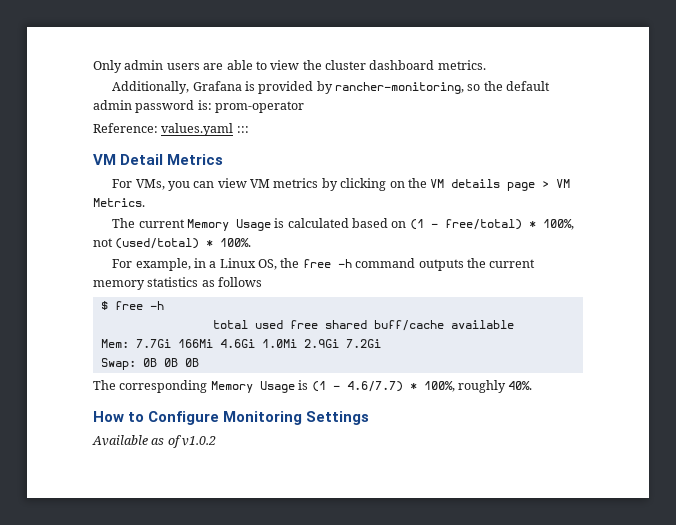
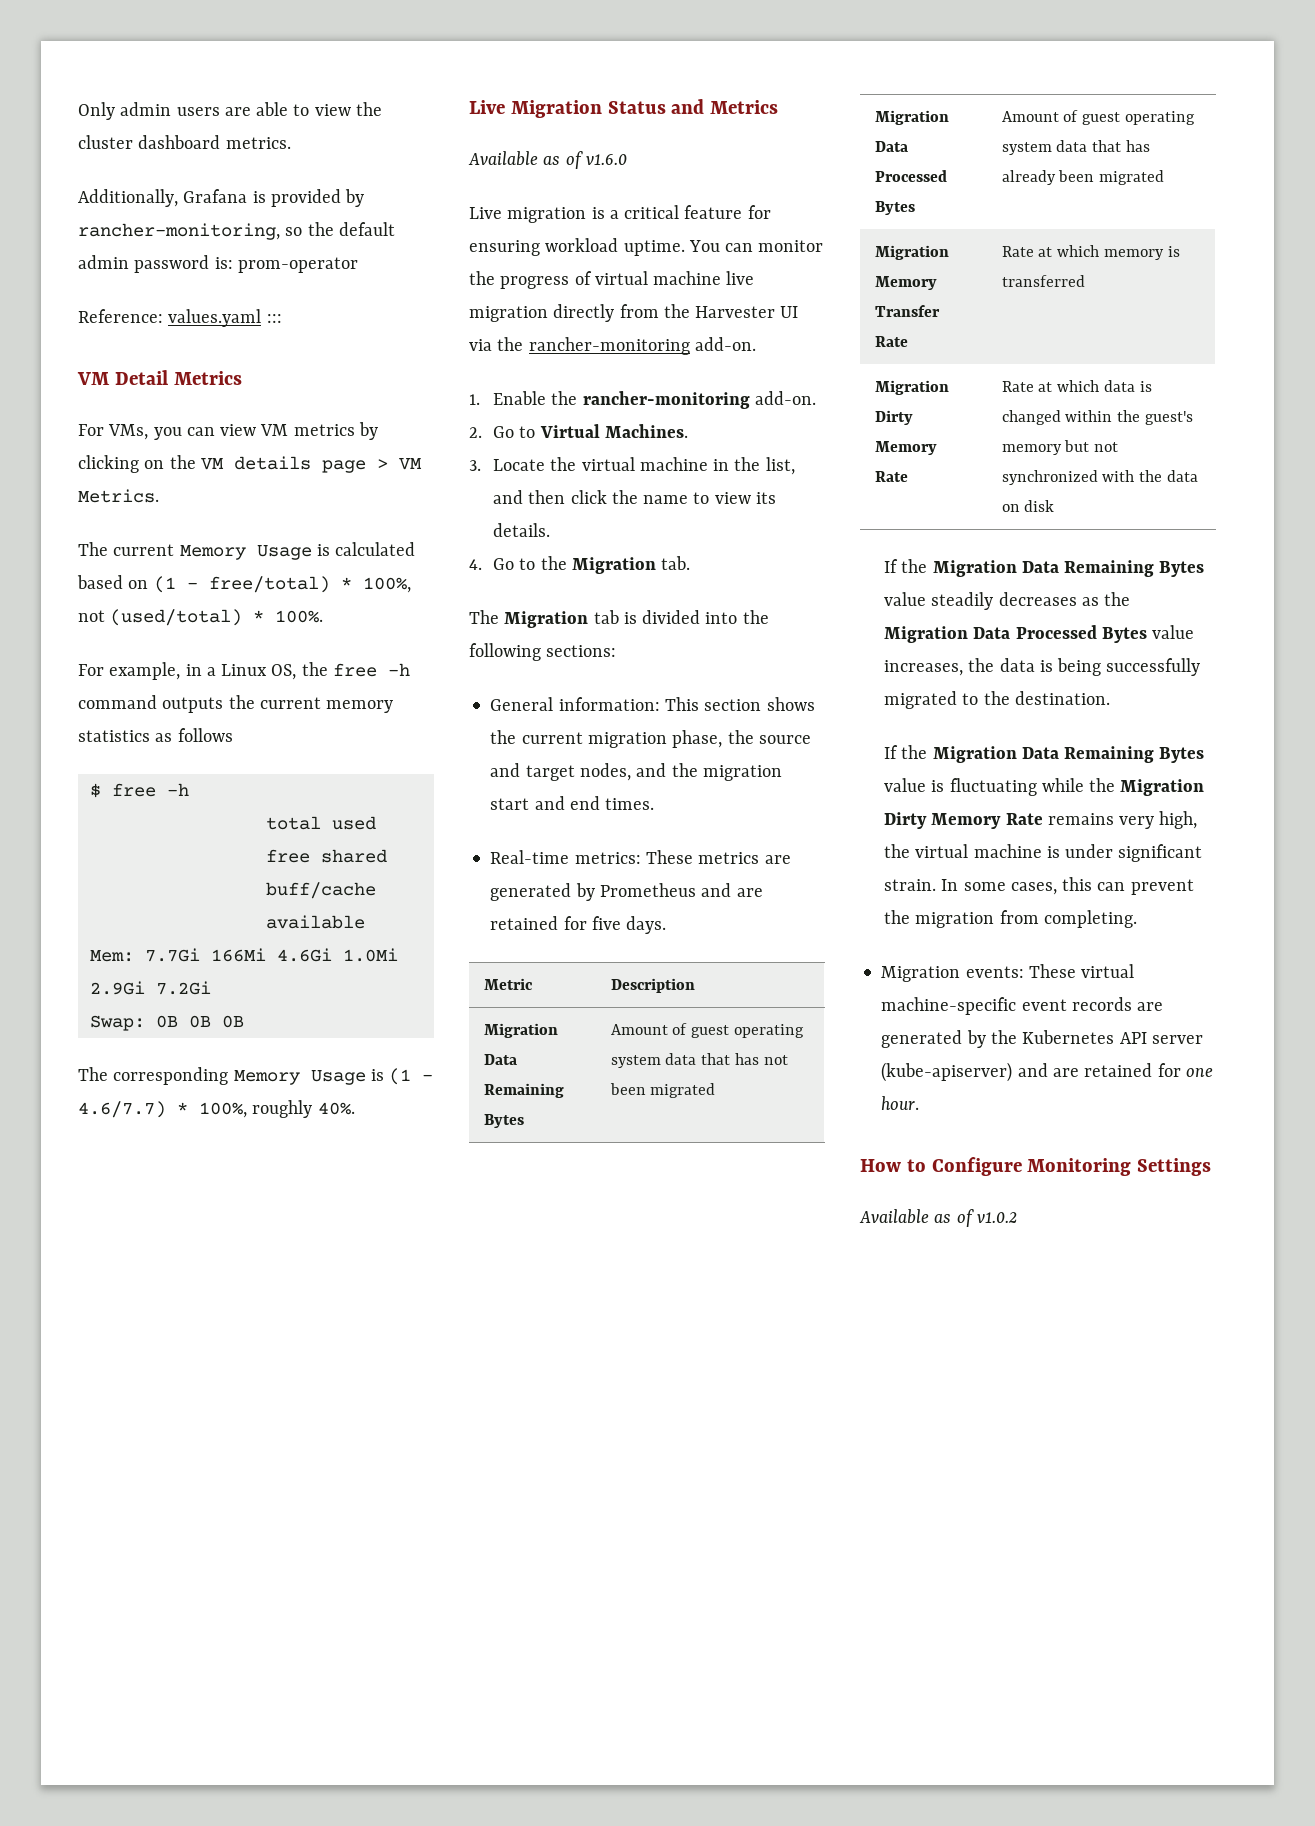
(533, 385) none -> [469,99,779,118] [468,151,627,169] [469,205,771,223] [469,238,824,256] [469,271,755,289] [469,304,799,322] [469,337,756,355] [469,391,816,409] [469,424,688,438] [469,457,795,475] [493,490,776,504] [493,523,551,537] [469,556,691,574] [469,610,769,628] [469,643,617,661] [490,697,815,711] [490,730,811,748] [490,763,782,781] [490,796,655,810] [490,850,791,864] [490,883,763,901] [490,916,667,934] [483,978,532,990] [610,978,695,993] [483,1023,558,1038] [483,1054,517,1065] [483,1083,564,1098] [483,1114,524,1128] [610,1023,804,1038] [610,1053,788,1068] [609,1083,716,1098] [874,110,949,125] [874,141,908,152] [874,170,947,182] [874,201,915,215] [1001,110,1195,125] [1001,140,1150,155] [1001,170,1165,185] [874,245,949,260] [874,276,937,290] [874,305,940,317] [874,336,908,347] [1001,245,1180,260] [1001,275,1085,287] [874,380,949,395] [874,410,913,425] [874,441,937,455] [874,471,908,482] [1001,380,1152,392] [1001,410,1193,425] [1001,440,1119,455] [1001,470,1198,485] [1001,500,1055,512] [884,559,1205,577] [884,592,1131,610] [884,625,1195,643] [884,658,1201,676] [884,691,1110,709] [884,745,1205,763] [884,778,1205,796] [884,811,1198,829] [884,844,1203,862] [884,877,1194,895] [884,910,1137,928] [881,964,1135,982] [881,997,1164,1015] [881,1030,1203,1048] [881,1062,1213,1082] [881,1096,920,1110] // Live Migration Status and Metrics // Available as of v1.6.0 // Live migration is a critical feature for ensuring workload uptime. You can monitor the progress of virtual machine live migration directly from the Harvester UI via the rancher-monitoring add-on. // 1. Enable the rancher-monitoring add-on. // 2. Go to Virtual Machines. // 3. Locate the virtual machine in the list, and then click the name to view its details. // 4. Go to the Migration tab. // The Migration tab is divided into the following sections: // General information: This section shows the current migration phase, the source and target nodes, and the migration start and end times. // Real-time metrics: These metrics are generated by Prometheus and are retained for five days. // Metric | Description // Migration Data Remaining Bytes | Amount of guest operating system data that has not been migrated // Migration Data Processed Bytes | Amount of guest operating system data that has already been migrated // Migration Memory Transfer Rate | Rate at which memory is transferred // Migration Dirty Memory Rate | Rate at which data is changed within the guest's memory but not synchronized with the data on disk // If the Migration Data Remaining Bytes value steadily decreases as the Migration Data Processed Bytes value increases, the data is being successfully migrated to the destination. // If the Migration Data Remaining Bytes value is fluctuating while the Migration Dirty Memory Rate remains very high, the virtual machine is under significant strain. In some cases, this can prevent the migration from completing. // Migration events: These virtual machine-specific event records are generated by the Kubernetes API server (kube-apiserver) and are retained for one hour.

